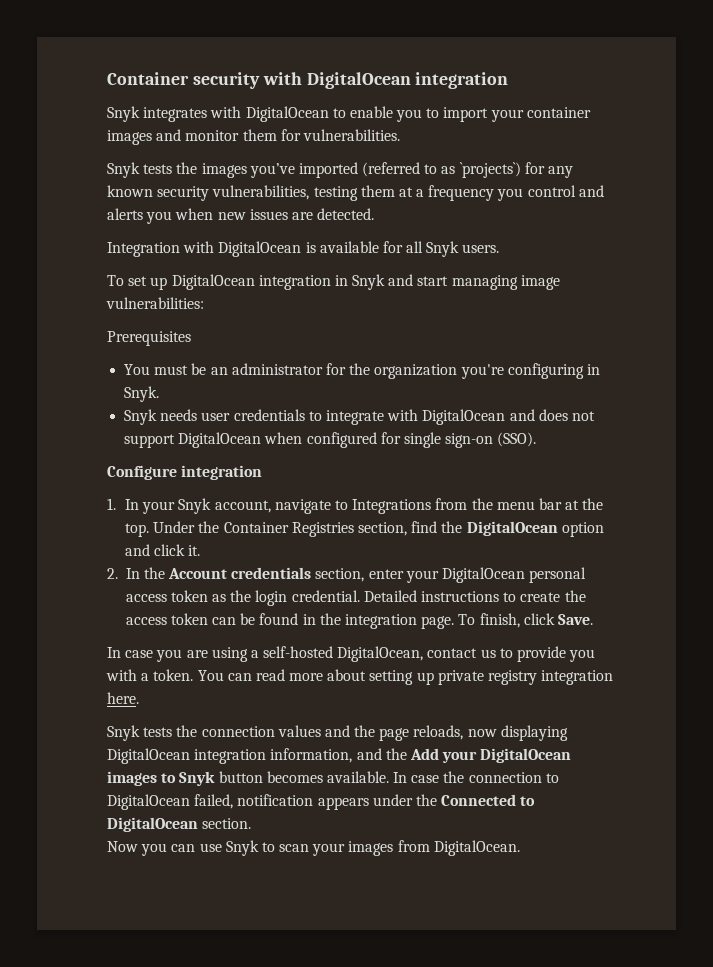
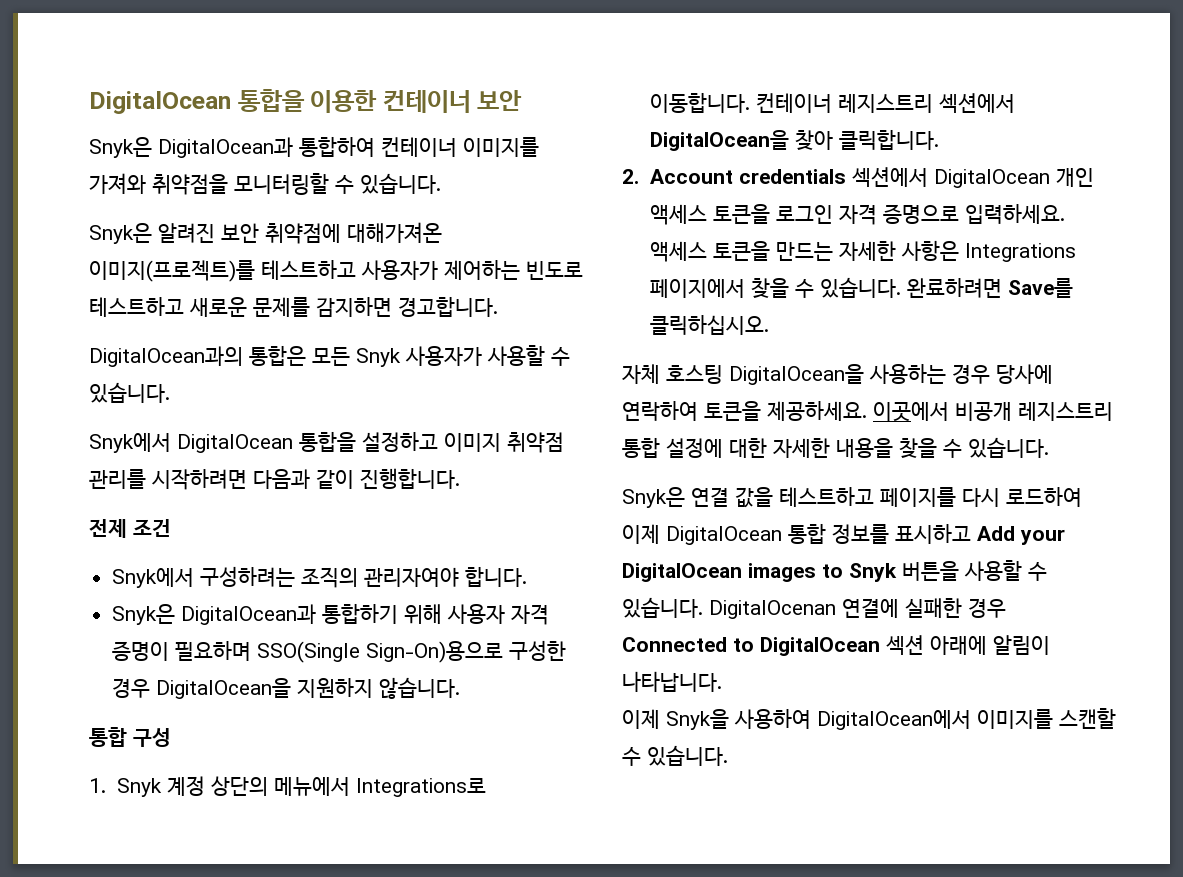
[107,72,509,89] [107,106,591,122] [107,129,400,145] [107,162,574,178] [107,185,604,201] [107,208,375,224] [107,241,500,257] [107,274,560,290] [106,297,204,309] [107,331,191,346] [124,363,600,379] [124,386,160,402] [124,409,595,425] [124,432,537,448] [107,465,263,480] [107,498,604,514] [125,521,604,537] [125,544,201,556] [107,567,587,583] [125,590,586,606] [125,613,593,629] [107,646,596,662] [106,669,614,685] [107,692,139,704] [107,725,568,741] [107,748,407,764] Container security with DigitalOcean integration // Snyk integrates with DigitalOcean to enable you to import your container images and monitor them for vulnerabilities. // Snyk tests the images you’ve imported (referred to as `projects`) for any known security vulnerabilities, testing them at a frequency you control and alerts you when new issues are detected. // Integration with DigitalOcean is available for all Snyk users. // To set up DigitalOcean integration in Snyk and start managing image vulnerabilities: // Prerequisites // You must be an administrator for the organization you're configuring in Snyk. // Snyk needs user credentials to integrate with DigitalOcean and does not support DigitalOcean when configured for single sign-on (SSO). // Configure integration // 1. In your Snyk account, navigate to Integrations from the menu bar at the top. Under the Container Registries section, find the DigitalOcean option and click it. // 2. In the Account credentials section, enter your DigitalOcean personal access token as the login credential. Detailed instructions to create the access token can be found in the integration page. To finish, click Save. // In case you are using a self-hosted DigitalOcean, contact us to provide you with a token. You can read more about setting up private registry integration here. // Snyk tests the connection values and the page reloads, now displaying DigitalOcean integration information, and the -> [89,89,523,114] [89,136,539,158] [89,173,441,195] [89,222,442,244] [89,260,583,282] [89,296,498,317] [89,345,570,367] [89,382,170,403] [89,431,564,453] [89,468,460,490] [89,519,171,538] [112,566,528,588] [112,603,550,625] [112,640,567,663] [112,677,461,699] [89,727,171,747] [89,776,487,797] [650,92,1016,113] [650,129,940,151] [622,167,1095,188] [650,204,1066,225] [650,240,1077,262] [650,277,1074,298] [650,315,770,335] [622,364,1053,385] [622,401,1113,422] [622,437,1049,458] [622,487,1082,508] [622,523,971,545] DigitalOcean 통합을 이용한 컨테이너 보안 // Snyk은 DigitalOcean과 통합하여 컨테이너 이미지를 가져와 취약점을 모니터링할 수 있습니다. // Snyk은 알려진 보안 취약점에 대해가져온 이미지(프로젝트)를 테스트하고 사용자가 제어하는 빈도로 테스트하고 새로운 문제를 감지하면 경고합니다. // DigitalOcean과의 통합은 모든 Snyk 사용자가 사용할 수 있습니다. // Snyk에서 DigitalOcean 통합을 설정하고 이미지 취약점 관리를 시작하려면 다음과 같이 진행합니다. // 전제 조건 // Snyk에서 구성하려는 조직의 관리자여야 합니다. // Snyk은 DigitalOcean과 통합하기 위해 사용자 자격 증명이 필요하며 SSO(Single Sign-On)용으로 구성한 경우 DigitalOcean을 지원하지 않습니다. // 통합 구성 // 1. Snyk 계정 상단의 메뉴에서 Integrations로 이동합니다. 컨테이너 레지스트리 섹션에서 DigitalOcean을 찾아 클릭합니다. // 2. Account credentials 섹션에서 DigitalOcean 개인 액세스 토큰을 로그인 자격 증명으로 입력하세요. 액세스 토큰을 만드는 자세한 사항은 Integrations 페이지에서 찾을 수 있습니다. 완료하려면 Save를 클릭하십시오. // 자체 호스팅 DigitalOcean을 사용하는 경우 당사에 연락하여 토큰을 제공하세요. 이곳에서 비공개 레지스트리 통합 설정에 대한 자세한 내용을 찾을 수 있습니다. // Snyk은 연결 값을 테스트하고 페이지를 다시 로드하여 이제 DigitalOcean 통합 정보를 표시하고
[218,771,559,783] [107,794,536,810] [107,817,252,832] [107,840,520,856] button becomes available. In case the connection to DigitalOcean failed, notification appears under the Connected to DigitalOcean section. // Now you can use Snyk to scan your images from DigitalOcean. -> [902,560,1047,581] [622,597,1006,619] [622,635,1050,656] [622,671,722,692] [622,708,1116,730] [622,745,728,766] 버튼을 사용할 수 있습니다. DigitalOcenan 연결에 실패한 경우 Connected to DigitalOcean 섹션 아래에 알림이 나타납니다. // 이제 Snyk을 사용하여 DigitalOcean에서 이미지를 스캔할 수 있습니다.

